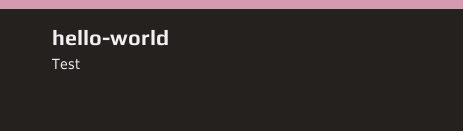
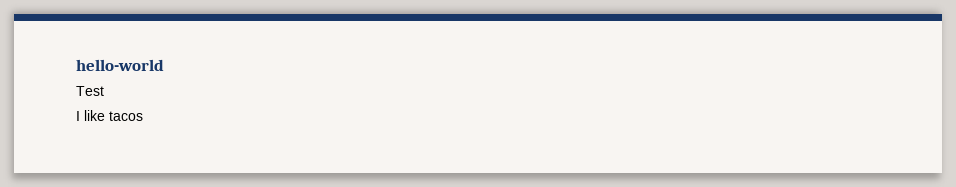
(80, 64) none -> [76,110,143,121] // I like tacos

